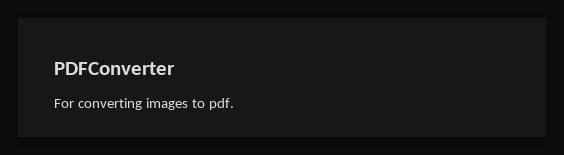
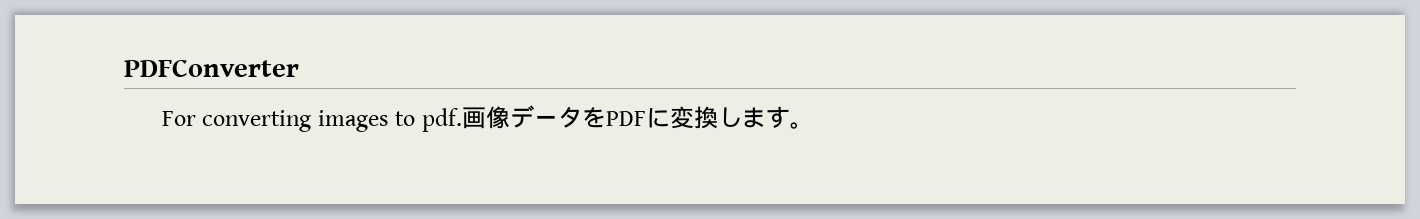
(234, 104) none -> [461,105,814,129] 画像データをPDFに変換します。

